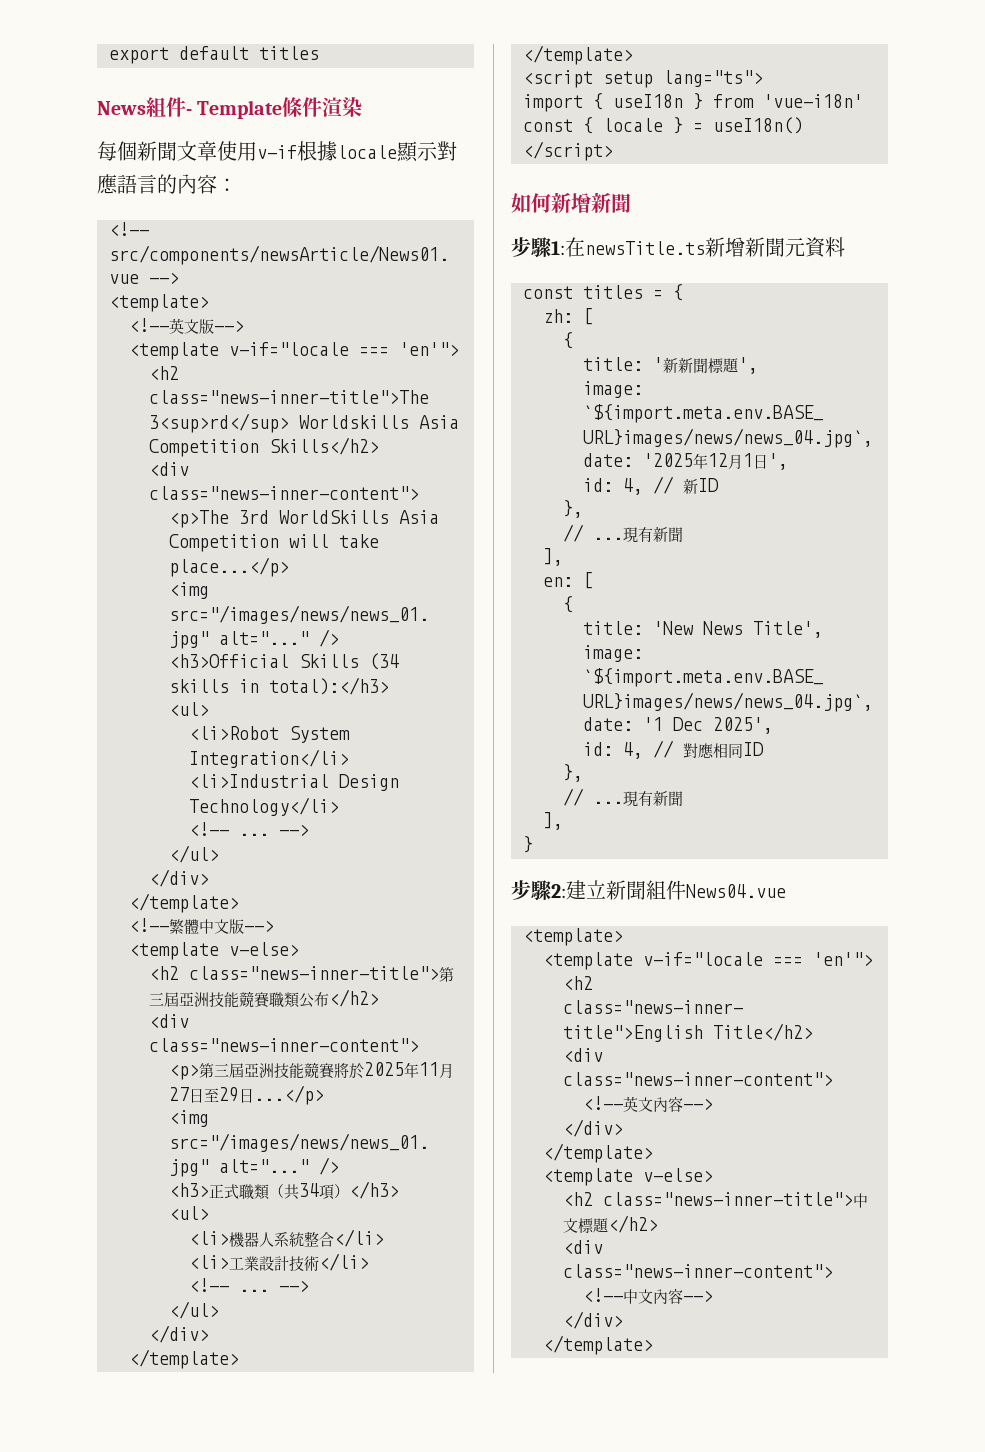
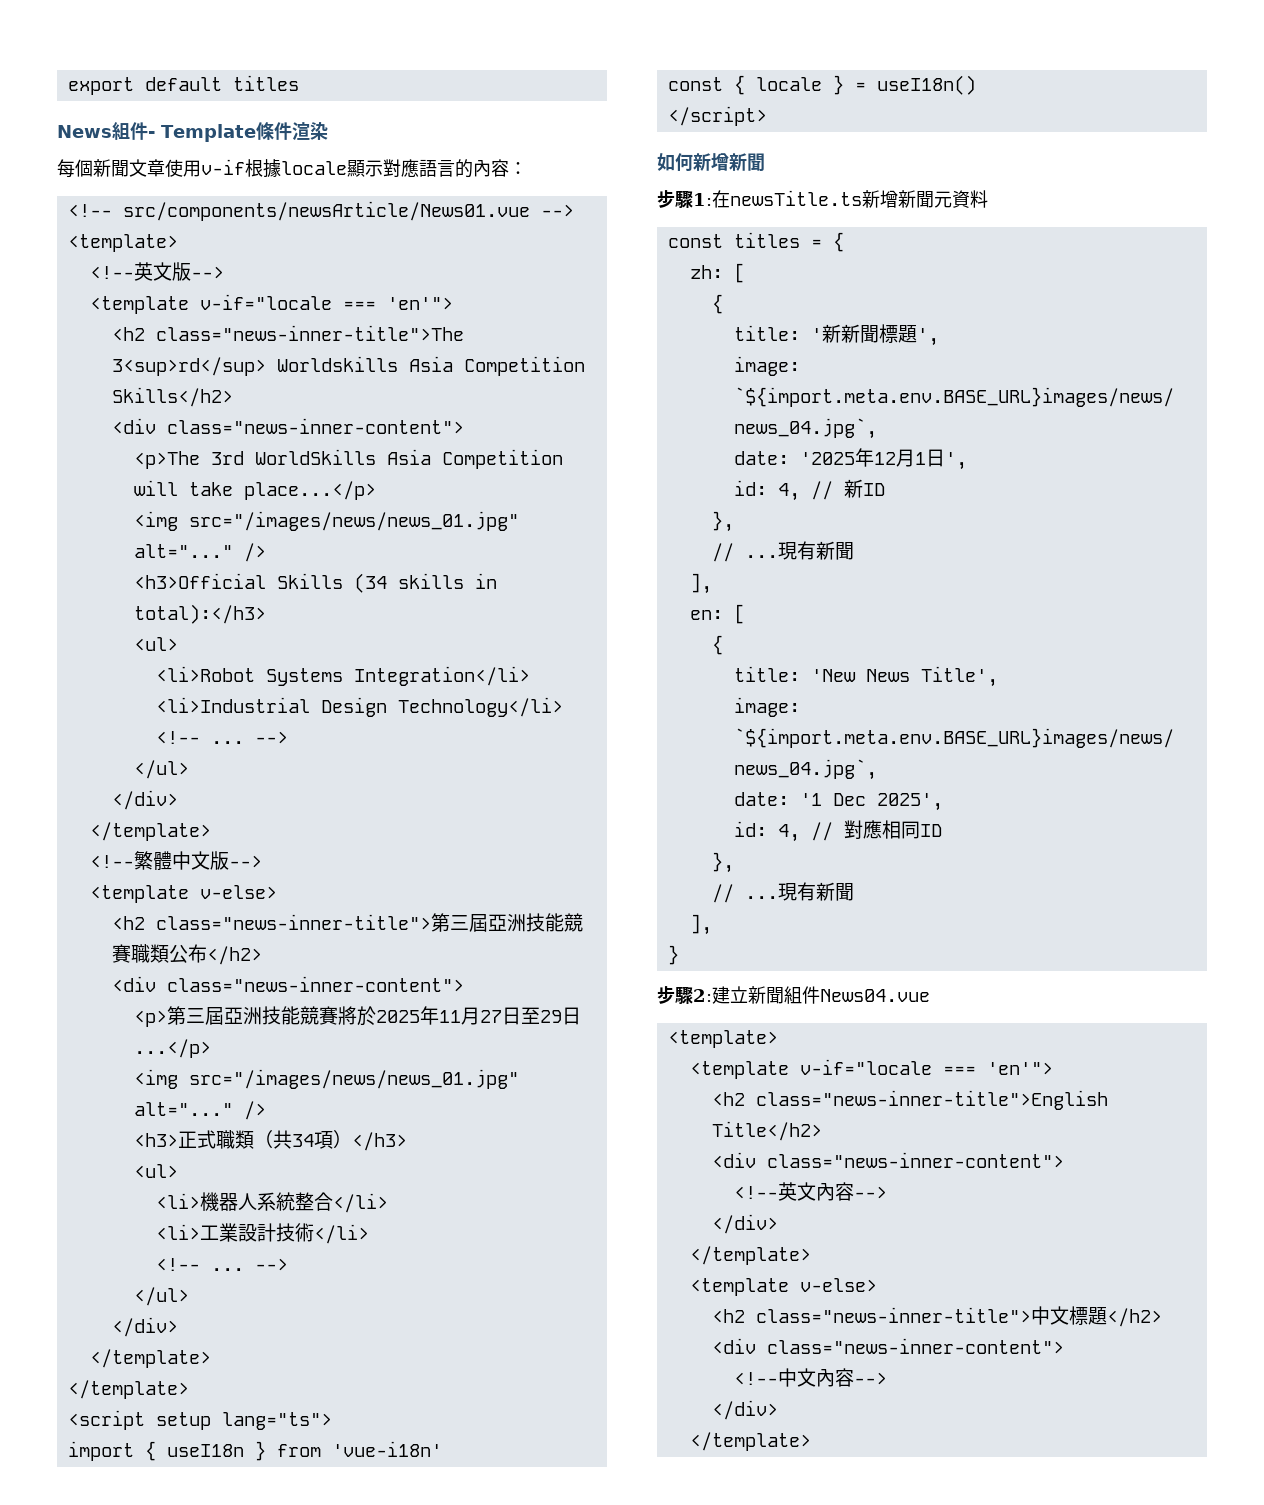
[289,726,350,743] System -> [265,668,343,686] Systems

